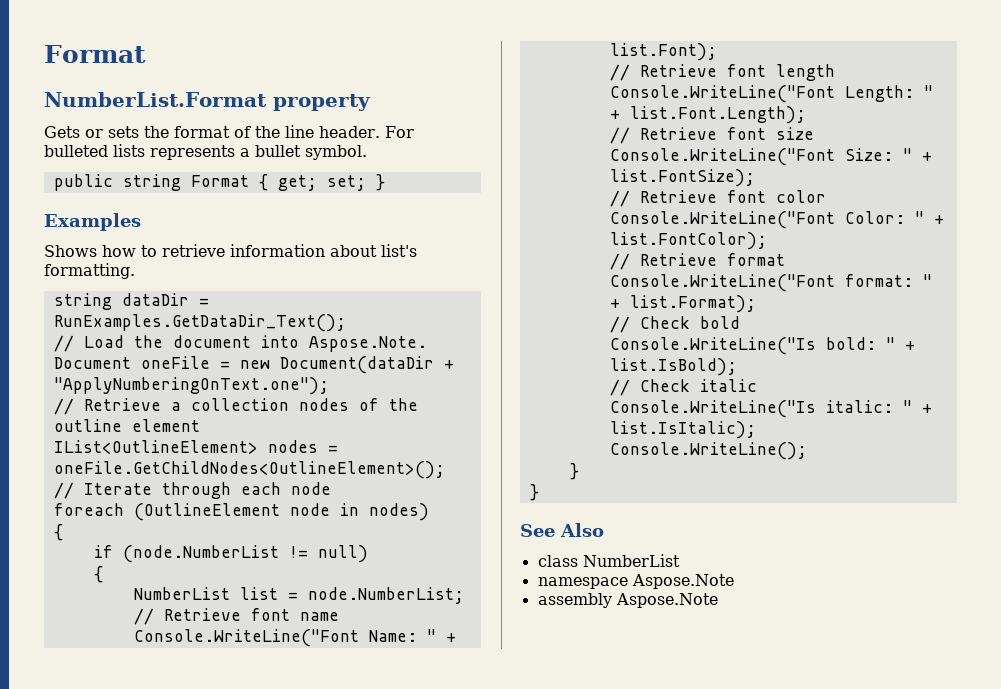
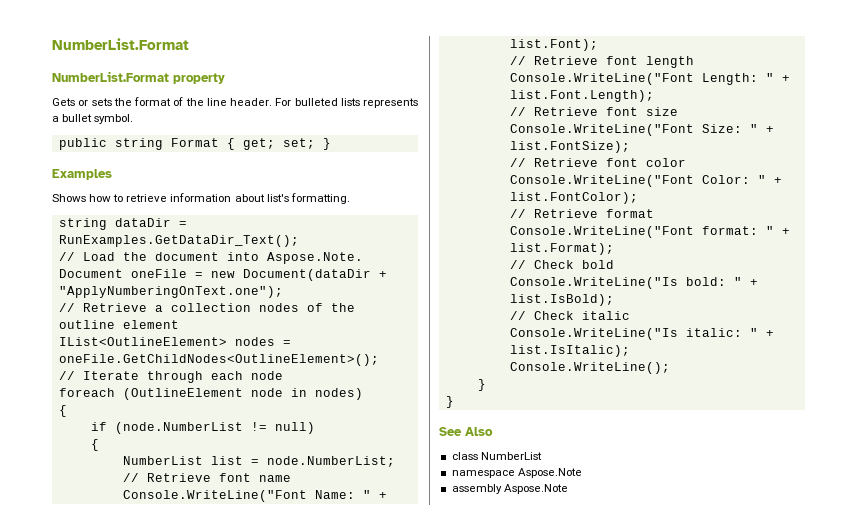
[44,45,146,63] Format -> [52,38,189,50] NumberList.Format

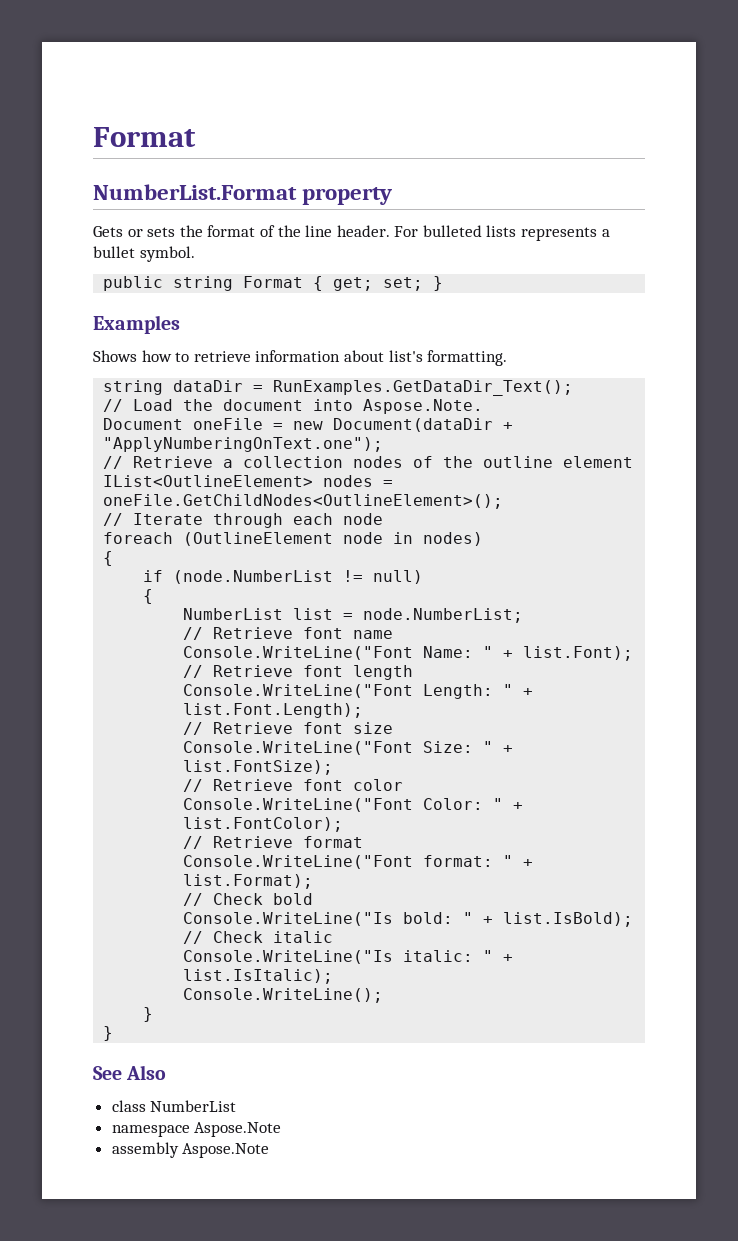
[52,38,189,50] NumberList.Format -> [93,127,196,147] Format

